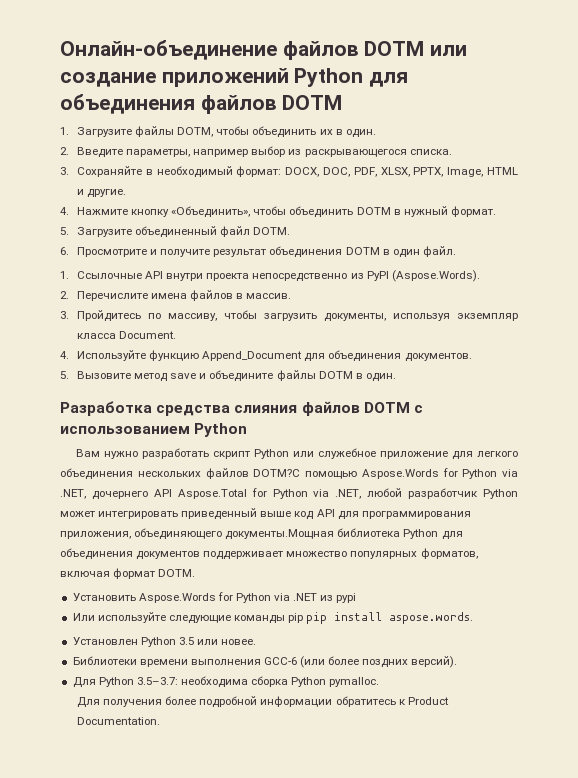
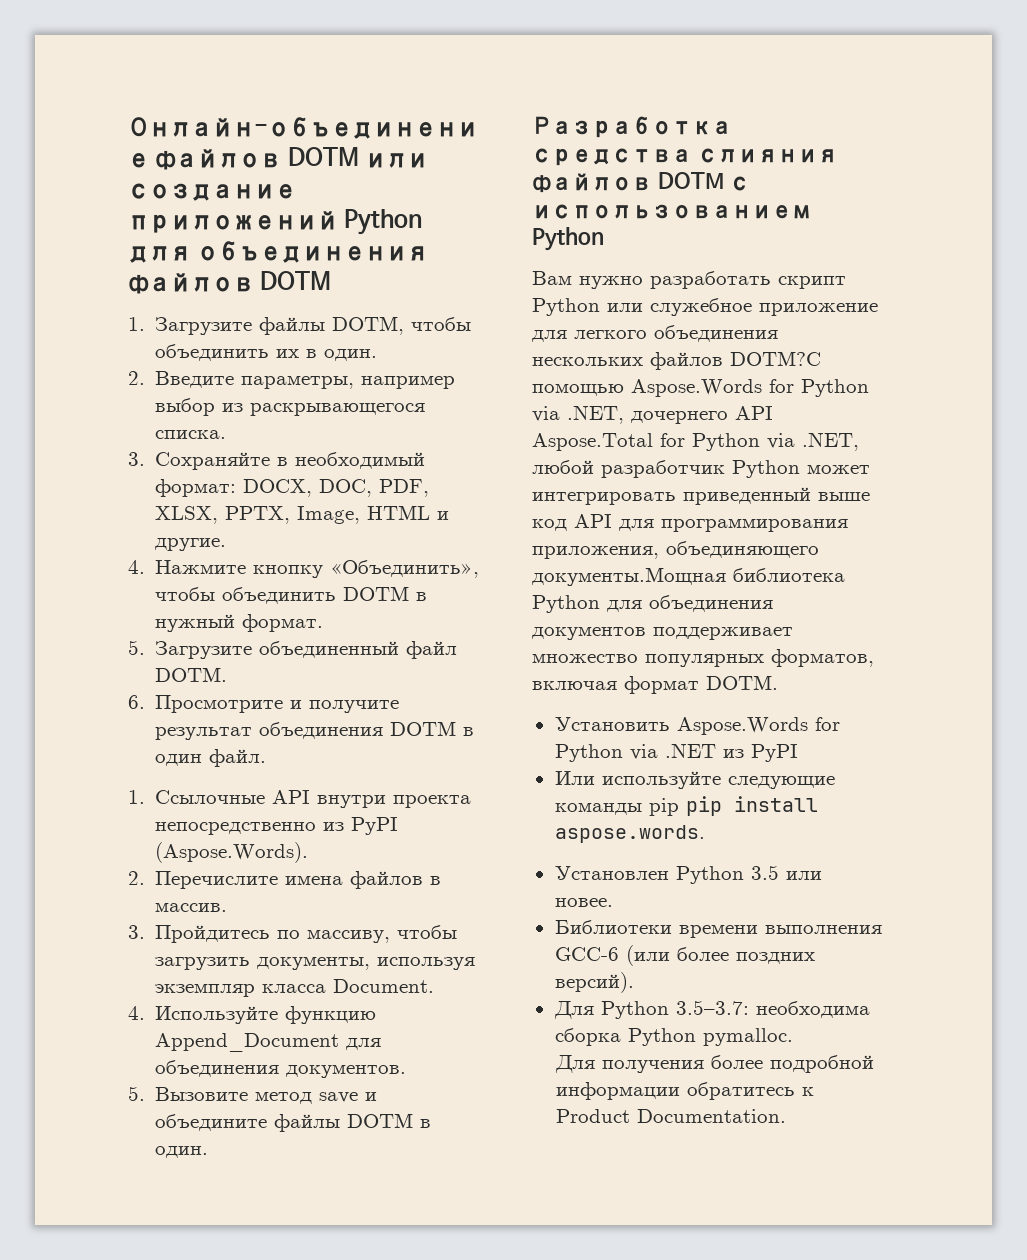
[336,593,357,603] pypi -> [750,744,798,762] PyPI

